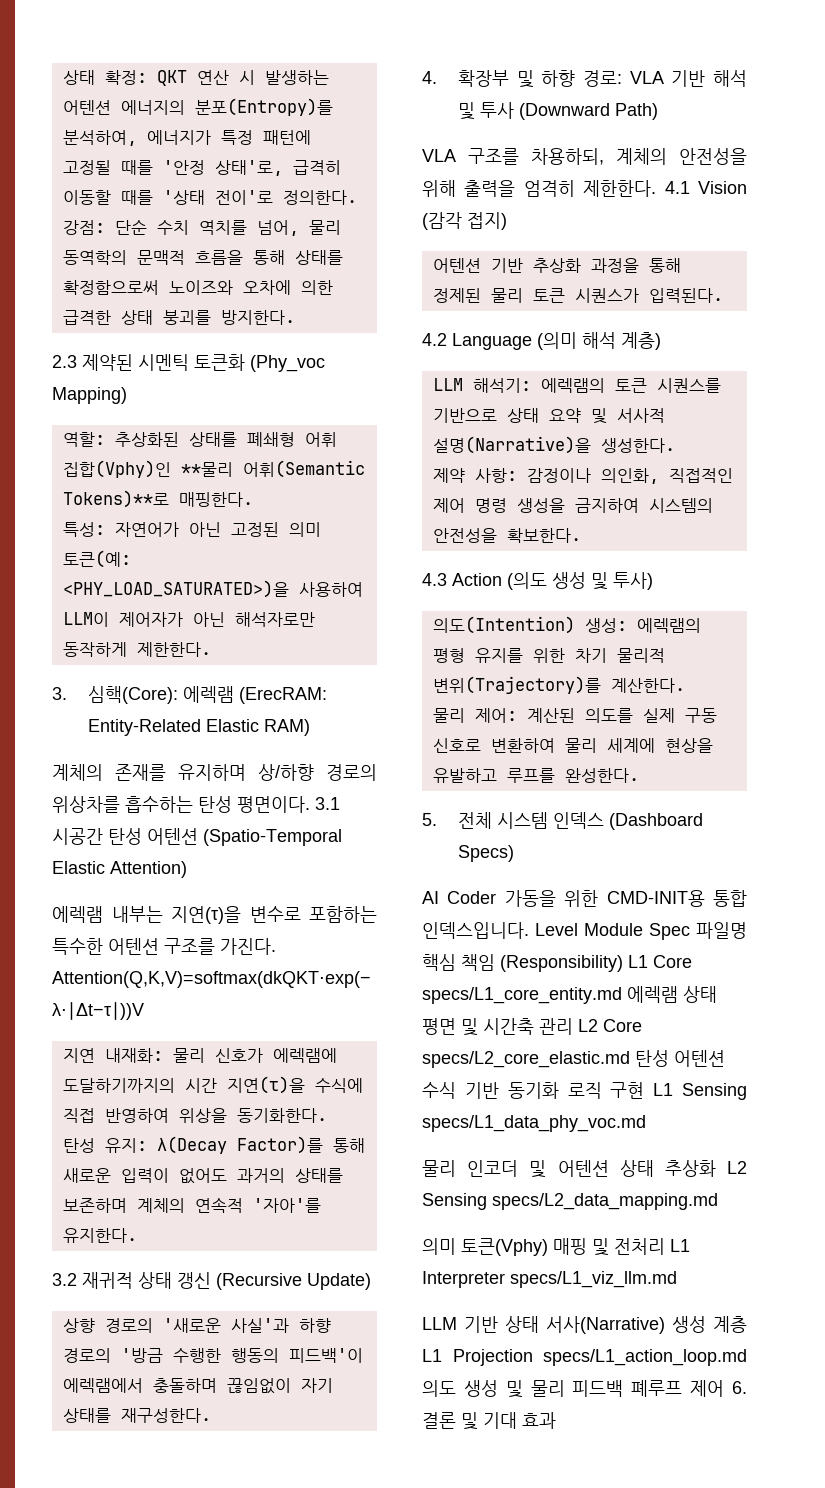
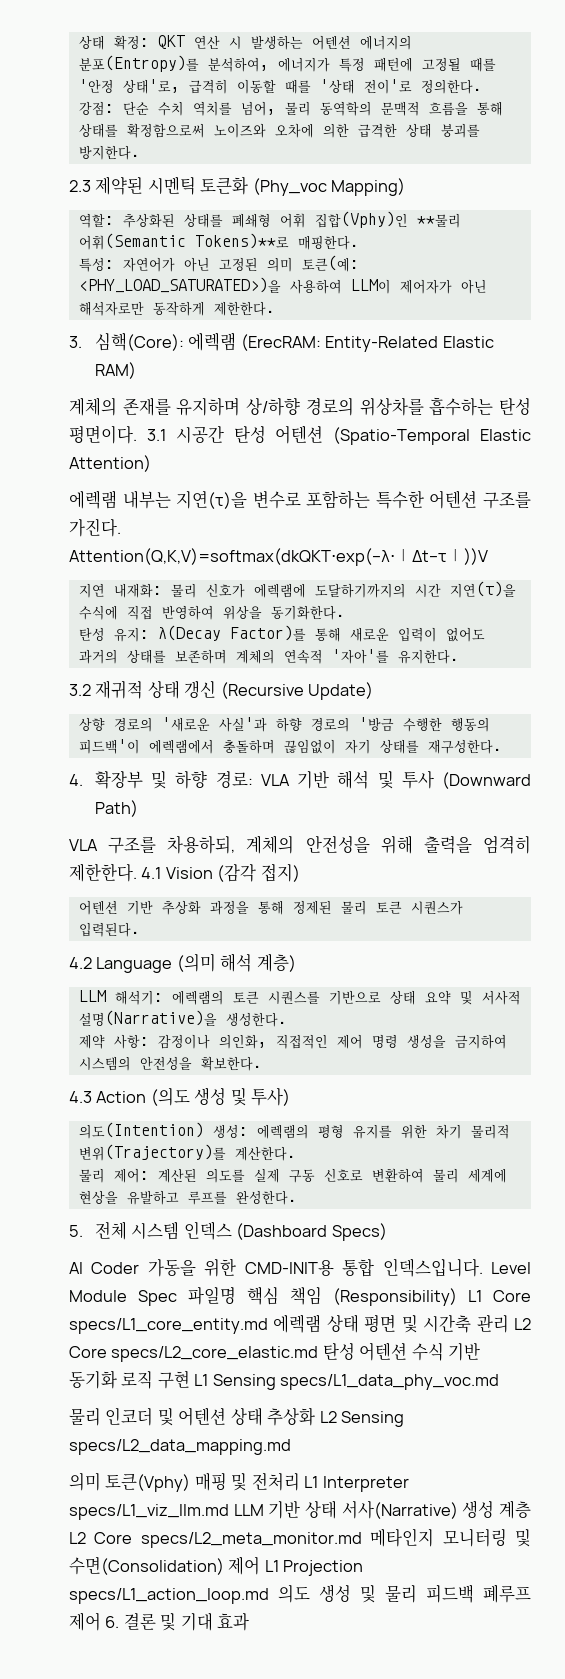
(677, 1279) // -> (229, 1512) none
(747, 1324) none -> [69,1528,531,1548] [69,1556,261,1575] L2 Core specs/L2_meta_monitor.md 메타인지 모니터링 및 수면(Consolidation) 제어

